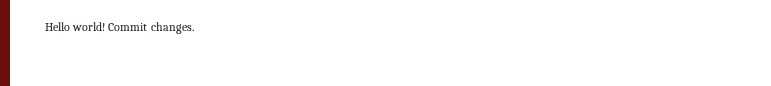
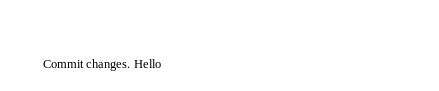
[45,22,106,31] Hello world! -> (43, 64) none
(194, 28) none -> [133,59,161,68] Hello

